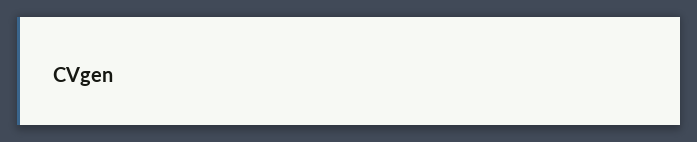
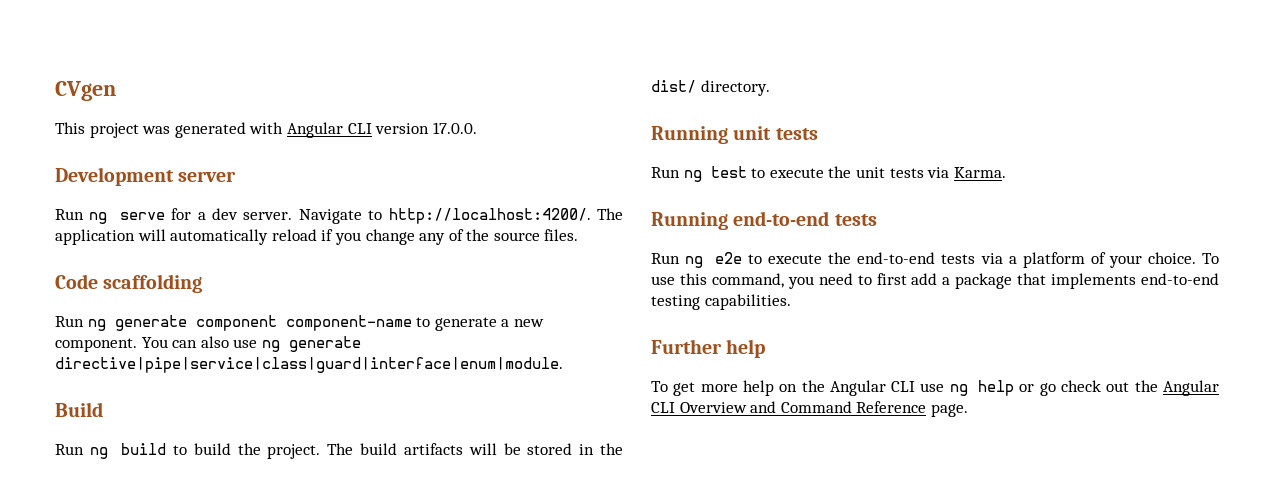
(113, 76) none -> [55,122,477,138] [55,167,237,186] [55,208,623,224] [55,229,579,245] [55,274,203,293] [55,315,544,331] [55,336,361,352] [55,357,563,373] [55,402,103,417] [55,443,623,459] [651,80,770,96] [651,126,818,144] [651,166,1006,182] [651,211,877,230] [651,252,1219,268] [651,273,1219,289] [651,294,791,310] [651,339,766,358] [651,380,1219,396] [651,401,968,417] // This project was generated with Angular CLI version 17.0.0. // Development server // Run ng serve for a dev server. Navigate to http://localhost:4200/. The application will automatically reload if you change any of the source files. // Code scaffolding // Run ng generate component component-name to generate a new component. You can also use ng generate directive|pipe|service|class|guard|interface|enum|module. // Build // Run ng build to build the project. The build artifacts will be stored in the dist/ directory. // Running unit tests // Run ng test to execute the unit tests via Karma. // Running end-to-end tests // Run ng e2e to execute the end-to-end tests via a platform of your choice. To use this command, you need to first add a package that implements end-to-end testing capabilities. // Further help // To get more help on the Angular CLI use ng help or go check out the Angular CLI Overview and Command Reference page.

